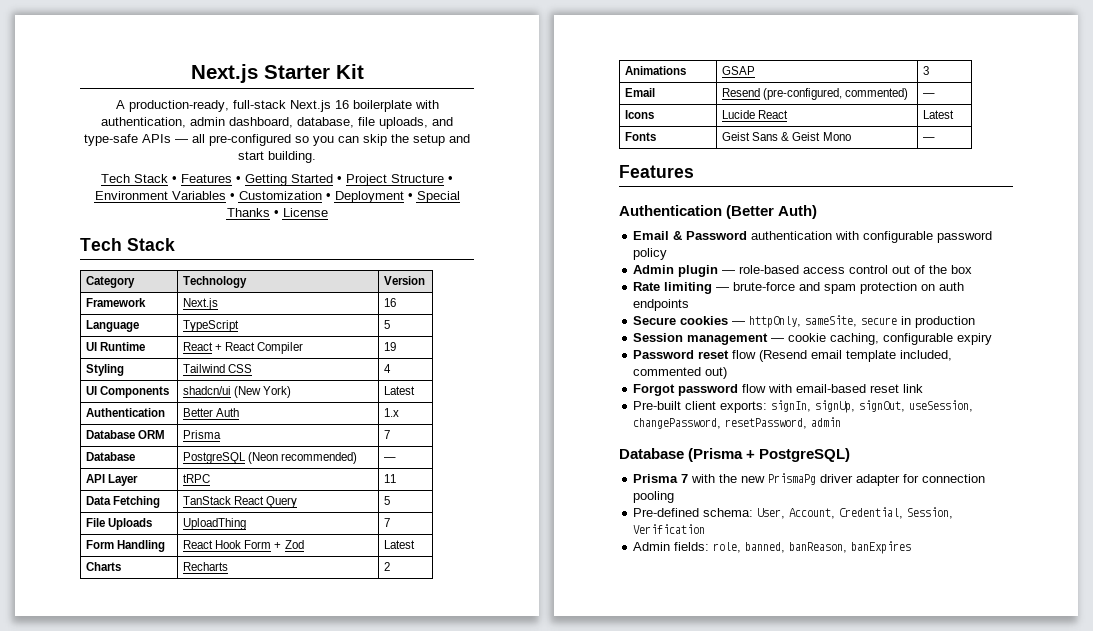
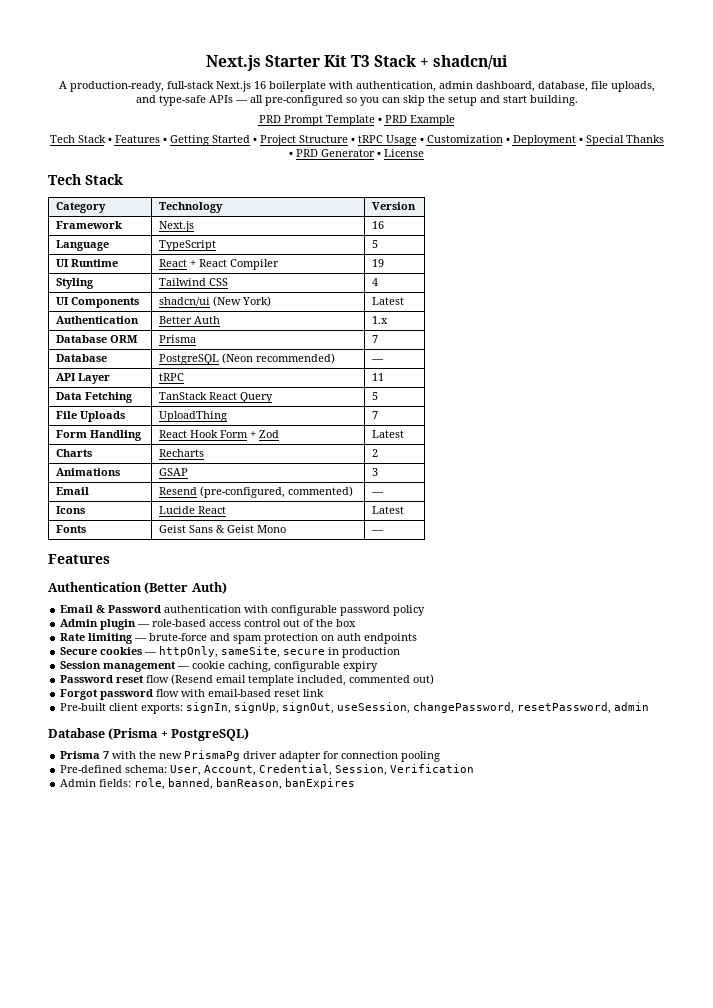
(364, 71) none -> [350,55,509,70] T3 Stack + shadcn/ui
(316, 157) none -> [258,115,455,126] // PRD Prompt Template • PRD Example
[94,191,226,200] Environment Variables -> [357,135,417,146] tRPC Usage
(279, 213) none -> [296,149,381,157] PRD Generator •

